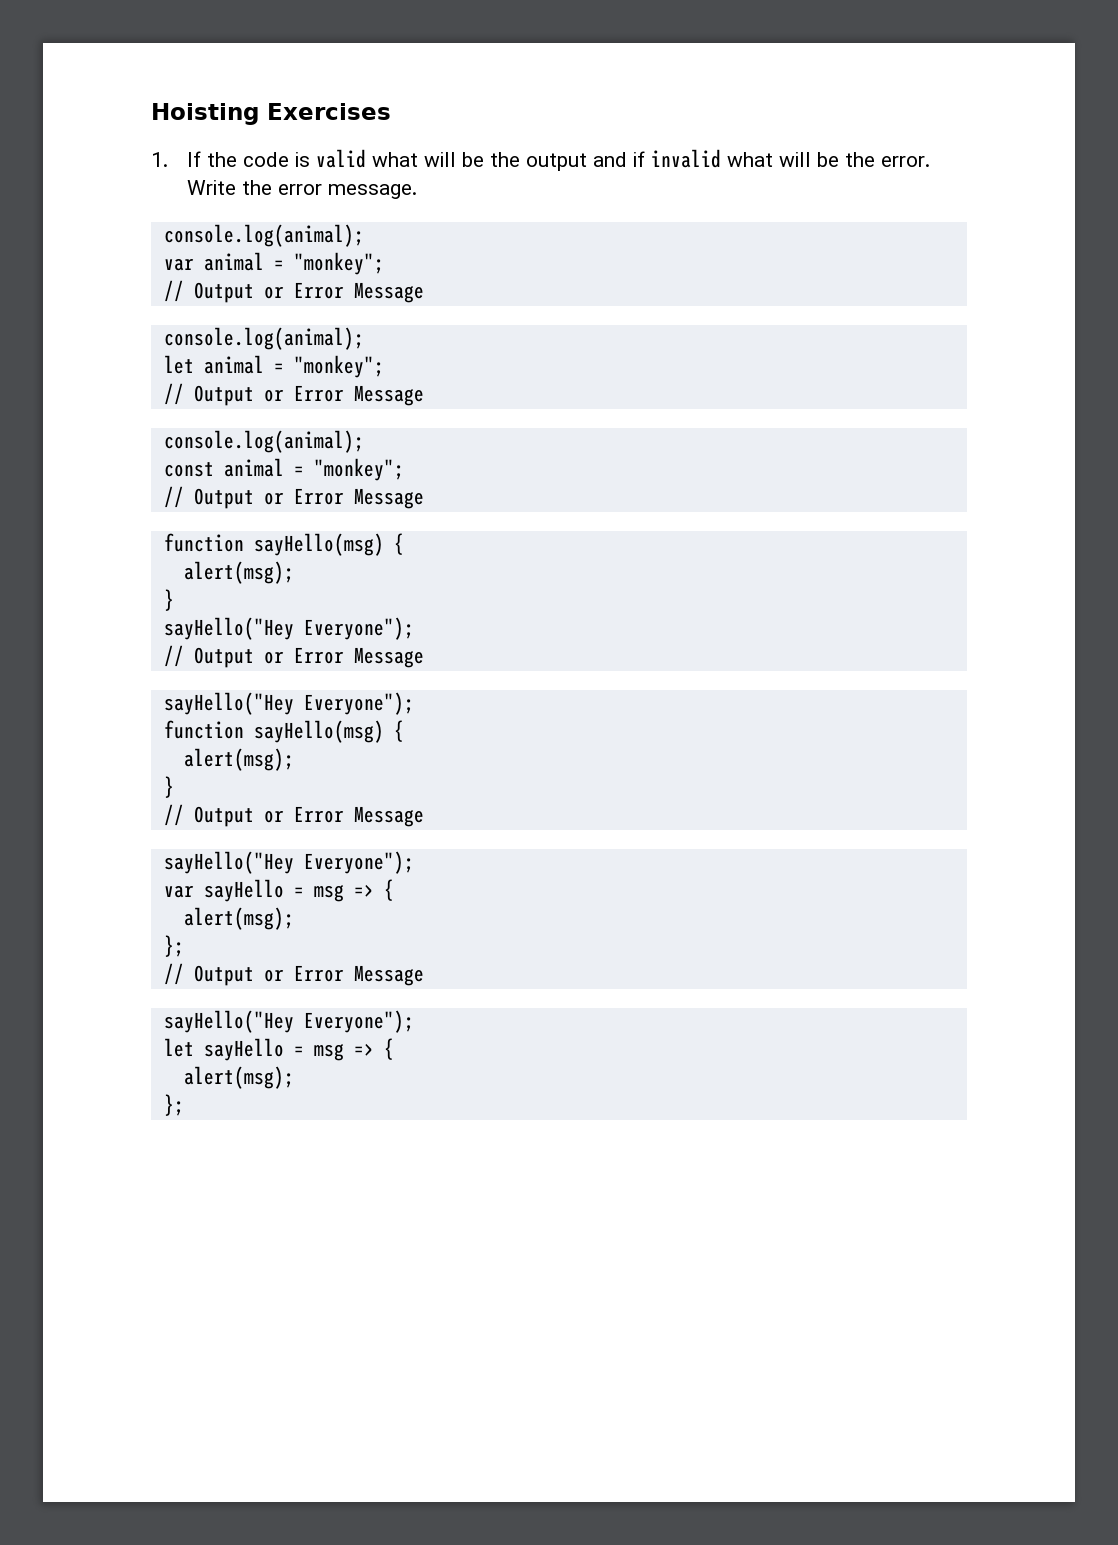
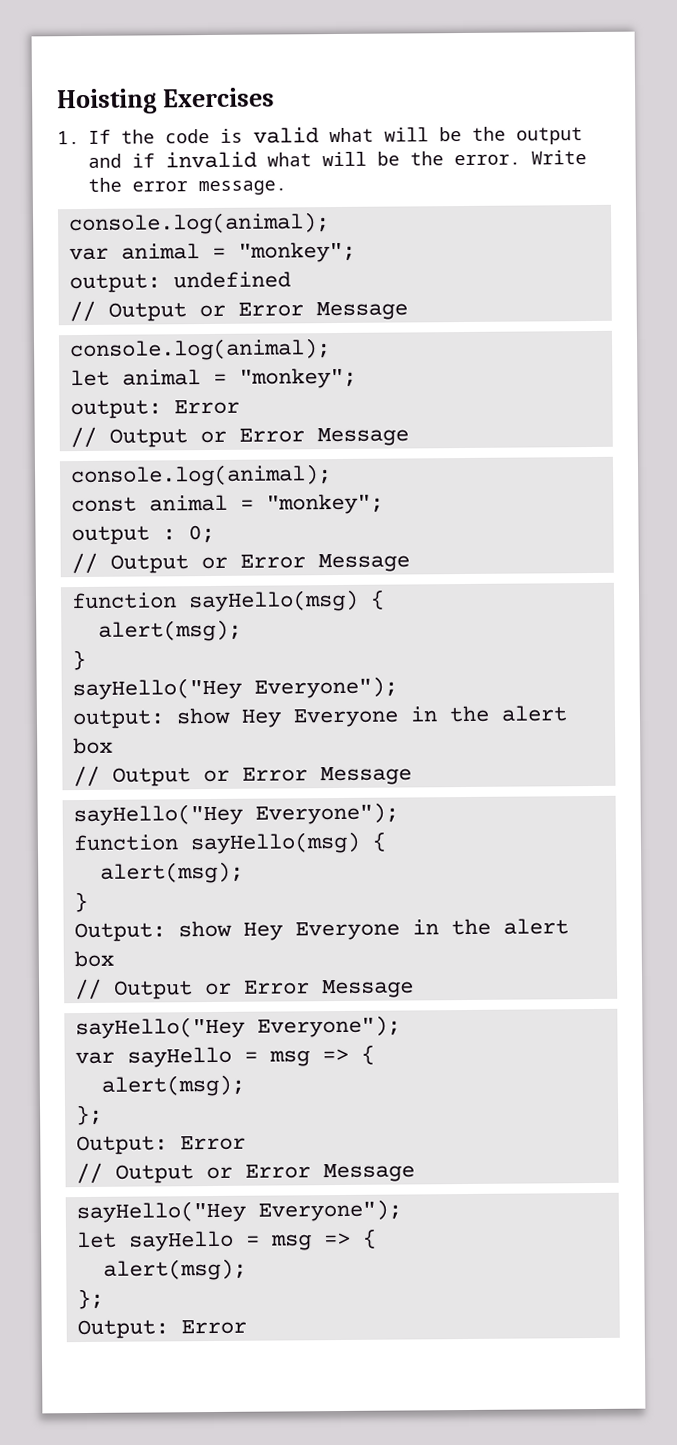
(384, 263) none -> [68,271,291,294] // output: undefined
(384, 366) none -> [69,398,240,420] // output: Error
(404, 469) none -> [70,524,215,546] // output : 0;
(414, 628) none -> [71,705,567,730] [72,737,113,755] // output: show Hey Everyone in the alert box
(174, 787) none -> [73,918,569,943] [73,950,114,968] // Output: show Hey Everyone in the alert box
(184, 946) none -> [75,1134,246,1156] // Output: Error
(184, 1105) none -> [76,1318,247,1340] // Output: Error

